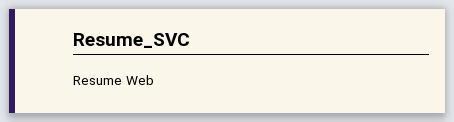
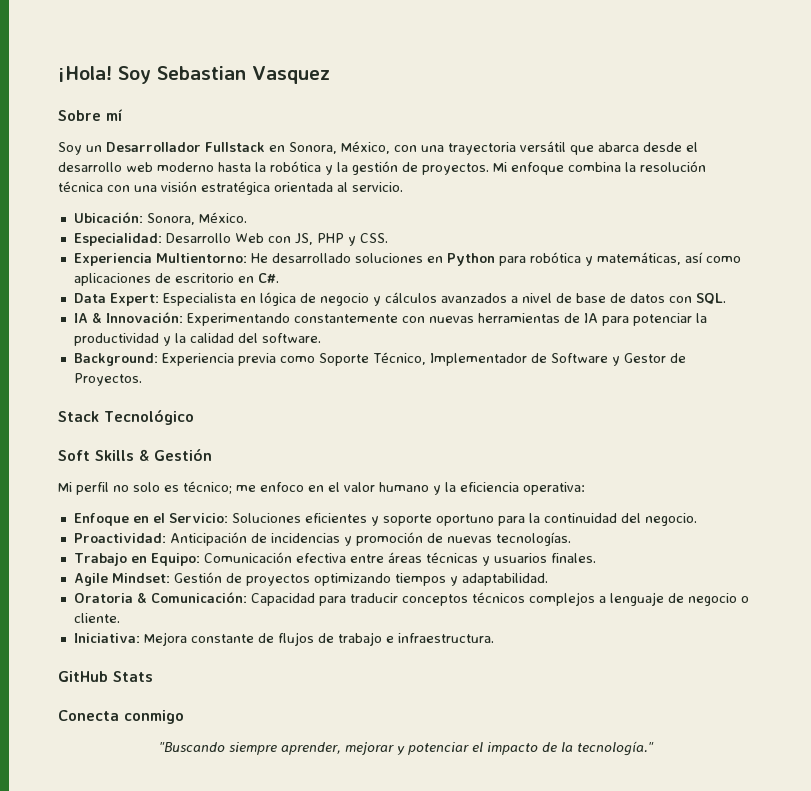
[73,33,190,48] [73,75,154,85] Resume_SVC // Resume Web -> [58,66,330,84] [58,109,123,121] [58,141,698,155] [58,161,706,175] [58,181,403,195] [73,212,247,225] [73,233,388,246] [73,252,741,266] [73,273,279,286] [73,292,726,306] [73,312,707,326] [73,333,321,346] [73,352,686,366] [73,373,142,386] [58,410,194,425] [58,449,212,461] [58,481,585,495] [73,513,697,526] [73,532,571,546] [73,552,596,566] [73,572,548,586] [73,592,749,606] [73,613,120,623] [73,632,494,646] [58,671,153,682] [58,710,184,724] [158,741,654,756] ¡Hola! Soy Sebastian Vasquez // Sobre mí // Soy un Desarrollador Fullstack en Sonora, México, con una trayectoria versátil que abarca desde el desarrollo web moderno hasta la robótica y la gestión de proyectos. Mi enfoque combina la resolución técnica con una visión estratégica orientada al servicio. // Ubicación: Sonora, México. // Especialidad: Desarrollo Web con JS, PHP y CSS. // Experiencia Multientorno: He desarrollado soluciones en Python para robótica y matemáticas, así como aplicaciones de escritorio en C#. // Data Expert: Especialista en lógica de negocio y cálculos avanzados a nivel de base de datos con SQL. // IA & Innovación: Experimentando constantemente con nuevas herramientas de IA para potenciar la productividad y la calidad del software. // Background: Experiencia previa como Soporte Técnico, Implementador de Software y Gestor de Proyectos. // Stack Tecnológico // Soft Skills & Gestión // Mi perfil no solo es técnico; me enfoco en el valor humano y la eficiencia operativa: // Enfoque en el Servicio: Soluciones eficientes y soporte oportuno para la continuidad del negocio. // Proactividad: Anticipación de incidencias y promoción de nuevas tecnologías. // Trabajo en Equipo: Comunicación efectiva entre áreas técnicas y usuarios finales. // Agile Mindset: Gestión de proyectos optimizando tiempos y adaptabilidad. // Oratoria & Comunicación: Capacidad para traducir conceptos técnicos complejos a lenguaje de negocio o cliente. // Iniciativa: Mejora constante de flujos de trabajo e infraestructura. // GitHub Stats // Conecta conmigo // "Buscando siempre aprender, mejorar y potenciar el impacto de la tecnología."

